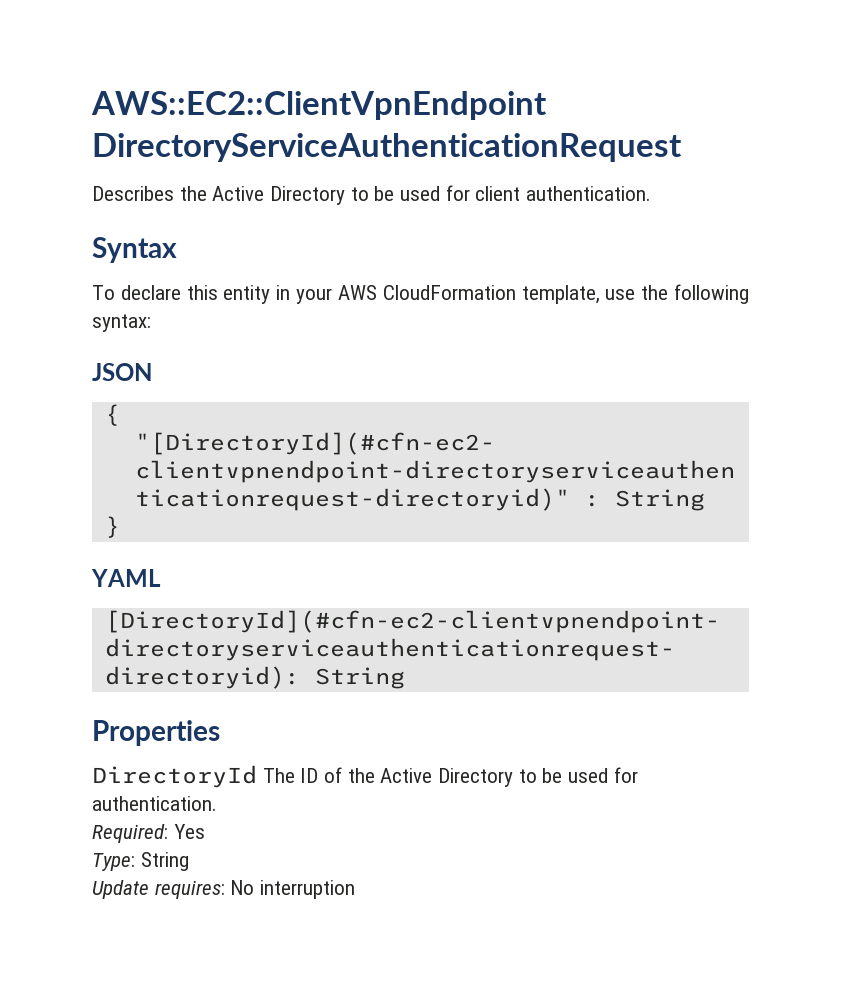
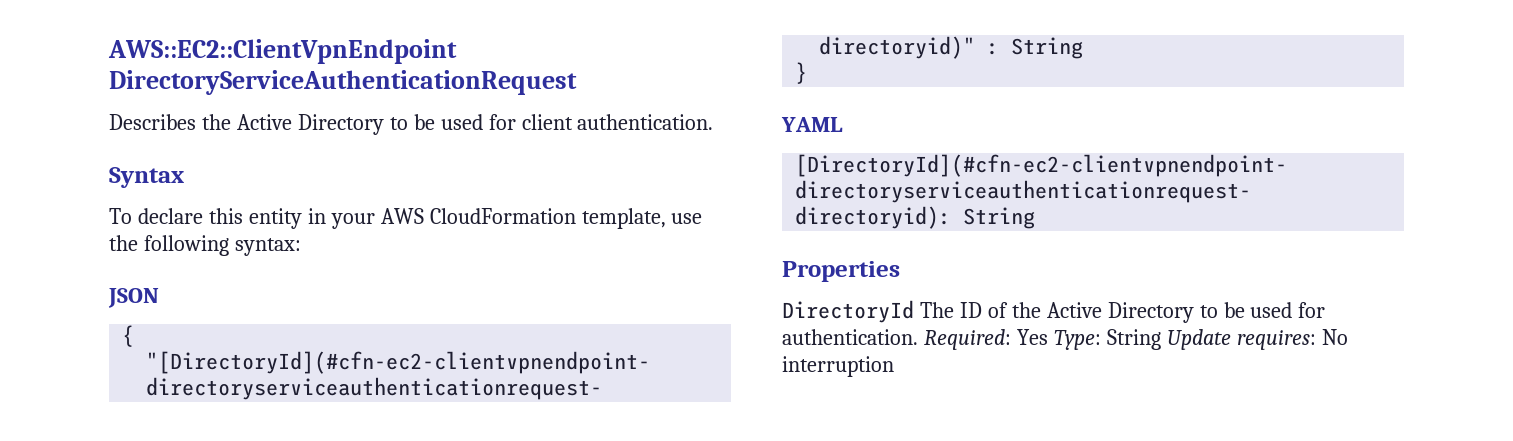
(217, 803) // -> (918, 337) none
(205, 831) // -> (1048, 337) none
(189, 861) // -> (1161, 339) none

